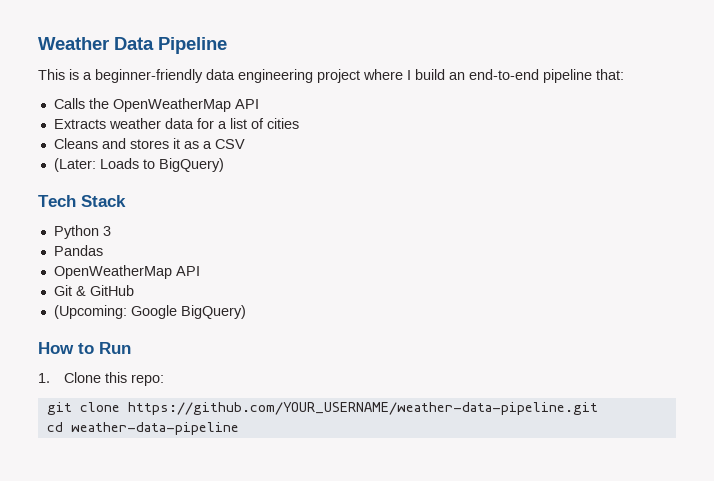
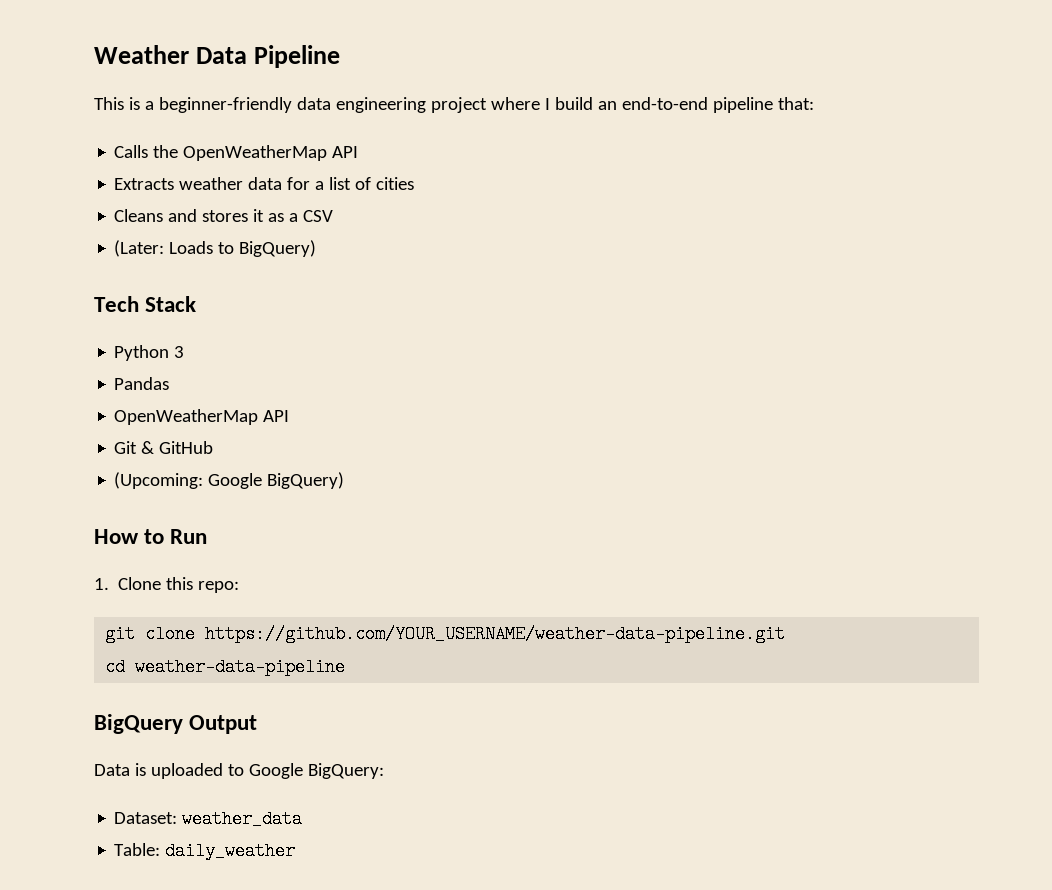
(239, 428) none -> [94,714,258,734] [94,763,384,779] [114,810,303,828] [114,842,296,860] // BigQuery Output // Data is uploaded to Google BigQuery: // Dataset: weather_data // Table: daily_weather

